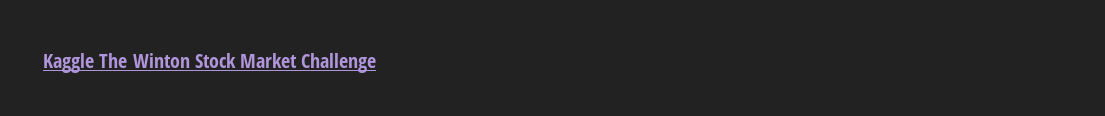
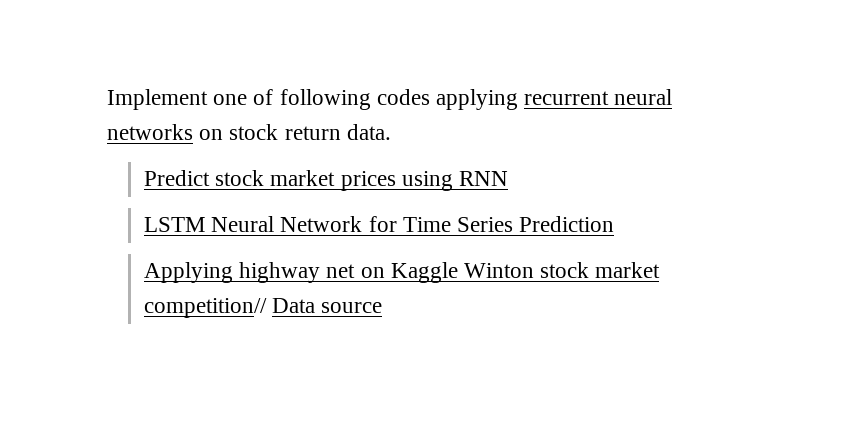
[43,53,377,73] Kaggle The Winton Stock Market Challenge -> [107,89,673,110] [107,124,391,140] [144,170,509,191] [144,216,615,232] [144,262,661,283] [144,298,383,318] Implement one of following codes applying recurrent neural networks on stock return data. // Predict stock market prices using RNN // LSTM Neural Network for Time Series Prediction // Applying highway net on Kaggle Winton stock market competition// Data source

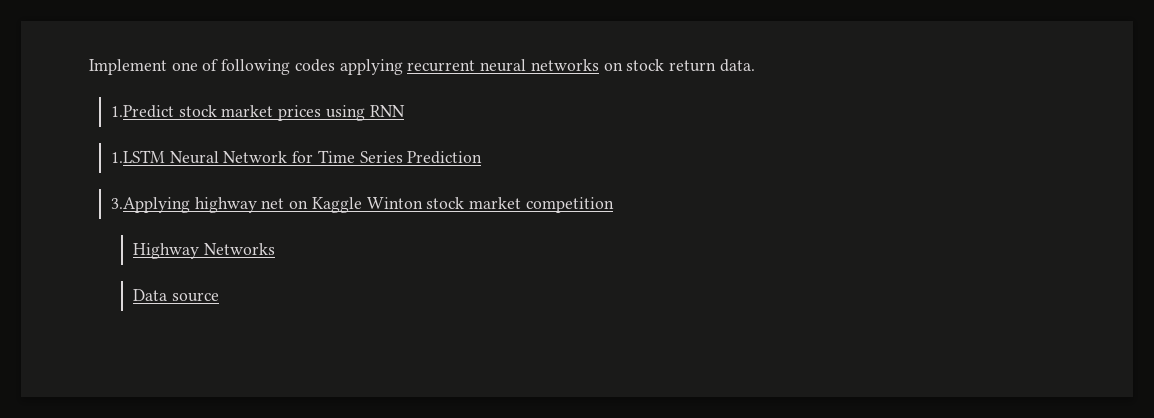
[144,170,211,186] Predict -> [110,105,174,118] 1.Predict
[144,217,206,232] LSTM -> [110,150,165,163] 1.LSTM
[144,262,234,283] Applying -> [110,197,190,213] 3.Applying
[144,298,268,318] competition// -> [525,197,614,213] [132,243,275,259] competition // Highway Networks //

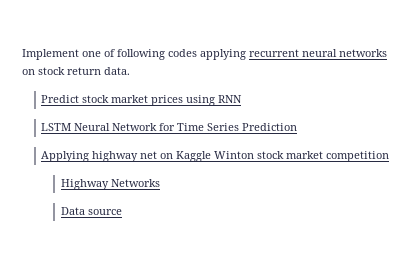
[110,105,174,118] 1.Predict -> [41,95,80,103] Predict
[110,150,165,163] 1.LSTM -> [41,123,72,131] LSTM
[110,197,190,213] 3.Applying -> [41,151,90,162] Applying

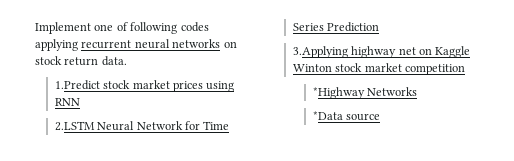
[41,95,80,103] Predict -> [54,80,100,90] 1.Predict
[41,123,72,131] LSTM -> [54,121,95,131] 2.LSTM
[41,151,90,162] Applying -> [292,46,348,58] 3.Applying
[60,179,109,190] Highway -> [312,87,365,99] *Highway
[60,207,85,215] Data -> [312,111,343,120] *Data

